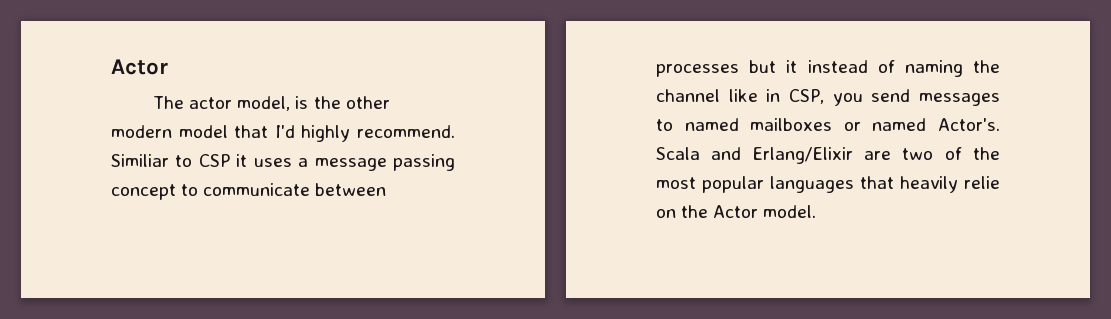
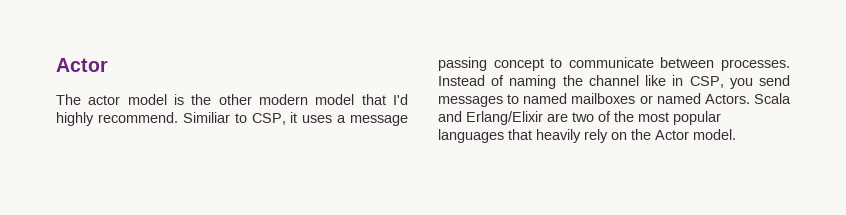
[237,96,291,111] model, -> [127,94,167,105] model
[198,154,230,167] CSP -> [251,113,286,125] CSP,
[656,60,868,77] processes but it instead -> [721,59,790,71] [438,75,485,86] processes. Instead
[938,118,1000,131] Actor's. -> [704,94,750,104] Actors.
[964,176,1000,189] relie -> [584,129,608,143] rely

